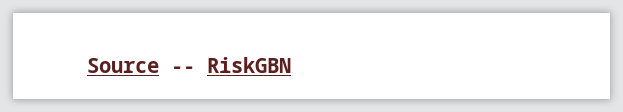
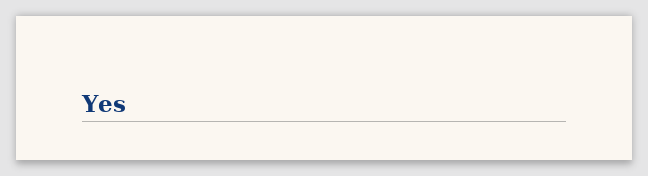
[87,57,291,73] Source -- RiskGBN -> [81,95,126,112] Yes

